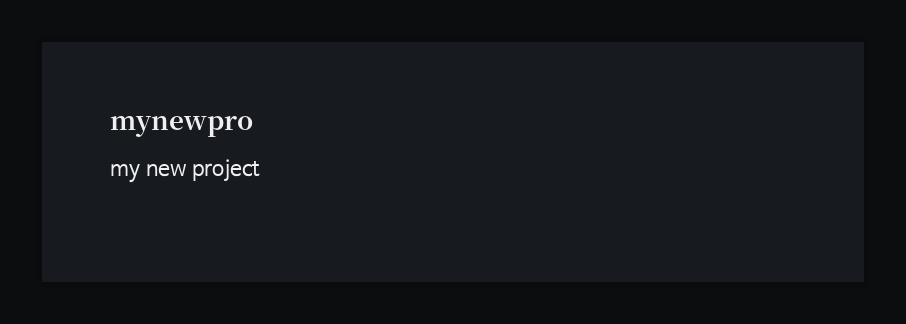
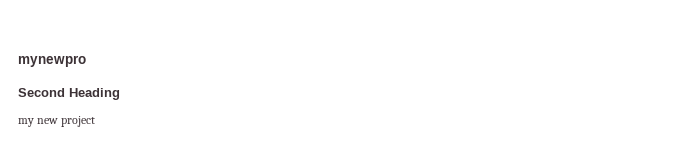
(253, 126) none -> [18,88,120,100] // Second Heading

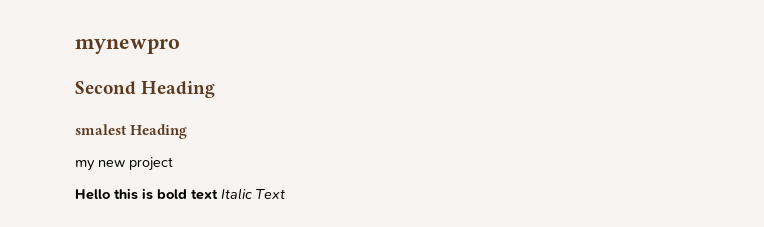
(120, 94) none -> [75,124,188,139] // smalest Heading
(96, 121) none -> [75,188,285,200] // Hello this is bold text Italic Text

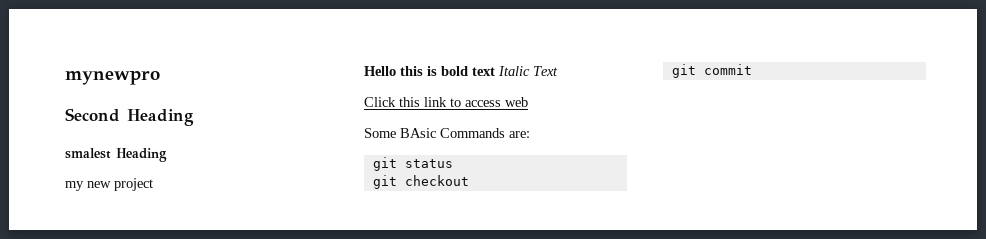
(285, 194) none -> [364,97,528,107] [364,128,530,138] [372,157,453,171] [372,175,469,189] [671,64,752,78] // Click this link to access web // Some BAsic Commands are: // git status // git checkout // git commit

